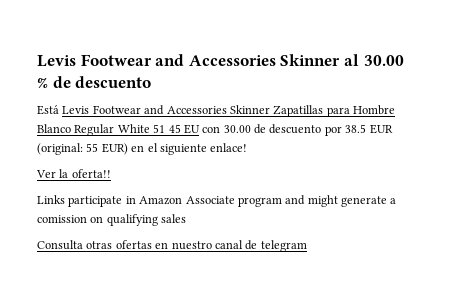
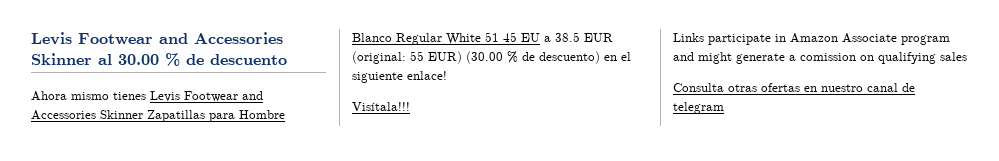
[37,105,59,115] Está -> [31,91,146,101] Ahora mismo tienes
[202,124,342,136] con 30.00 de descuento por -> [544,36,551,42] a
(128, 149) none -> [466,51,600,64] (30.00 % de descuento)
[36,169,111,178] Ver la oferta!! -> [352,102,410,111] Visítala!!!

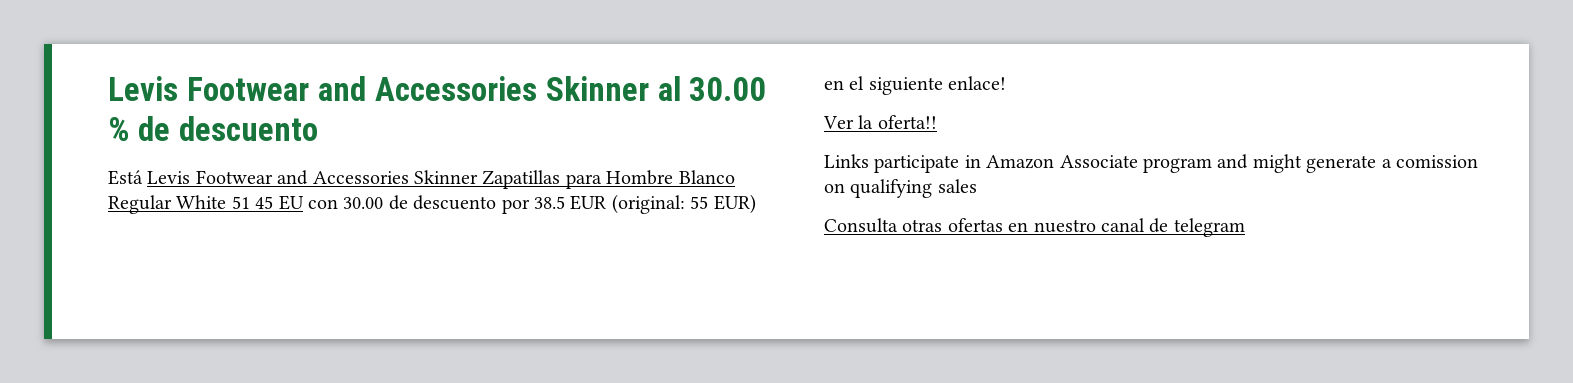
[31,91,146,101] Ahora mismo tienes -> [108,170,143,185] Está
[544,36,551,42] a -> [308,195,530,214] con 30.00 de descuento por
[466,51,600,64] (30.00 % de descuento) -> (756, 204) none
[352,102,410,111] Visítala!!! -> [823,115,937,129] Ver la oferta!!

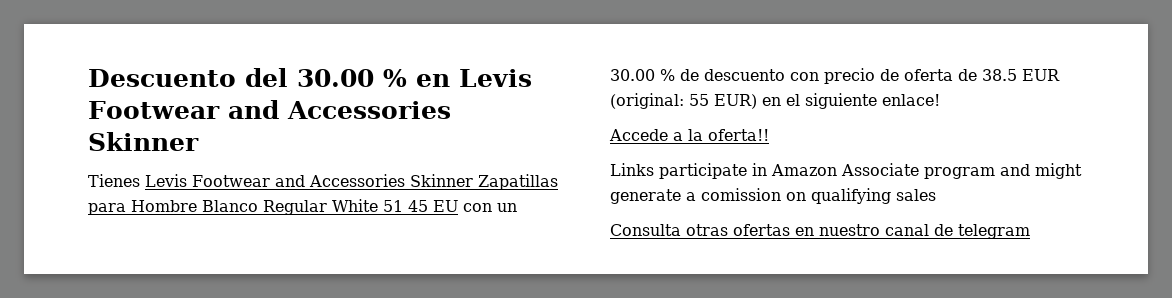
[108,76,767,101] [108,116,318,141] [108,170,143,185] Levis Footwear and Accessories Skinner al 30.00 % de descuento // Está -> [88,68,532,87] [88,100,451,119] [88,132,199,151] [88,174,140,187] Descuento del 30.00 % en Levis Footwear and Accessories Skinner // Tienes
[343,195,530,214] 30.00 de descuento por -> [497,203,517,212] [610,68,977,84] un 30.00 % de descuento con precio de oferta de
[823,116,854,129] Ver -> [609,129,683,141] Accede a

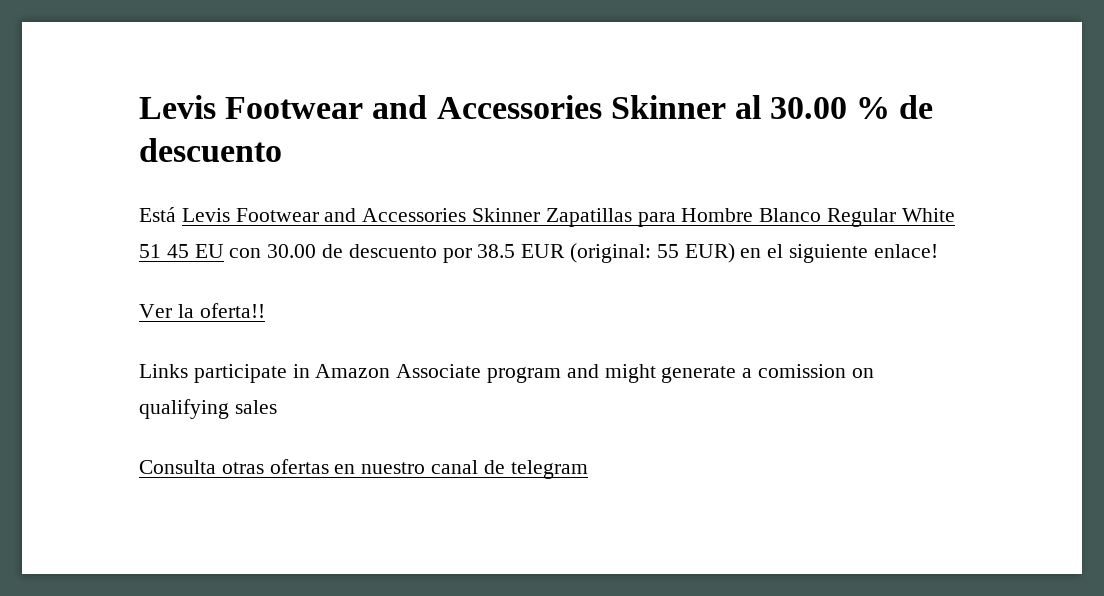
[88,68,532,87] [88,100,451,119] [88,132,199,151] [88,174,140,187] Descuento del 30.00 % en Levis Footwear and Accessories Skinner // Tienes -> [139,95,934,119] [139,138,282,162] [139,207,176,222] Levis Footwear and Accessories Skinner al 30.00 % de descuento // Está
[497,203,517,212] [610,68,977,84] un 30.00 % de descuento con precio de oferta de -> [267,244,472,263] 30.00 de descuento por
[609,129,683,141] Accede a -> [139,304,172,318] Ver

